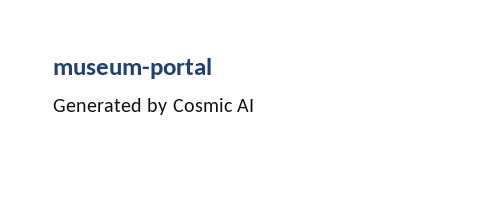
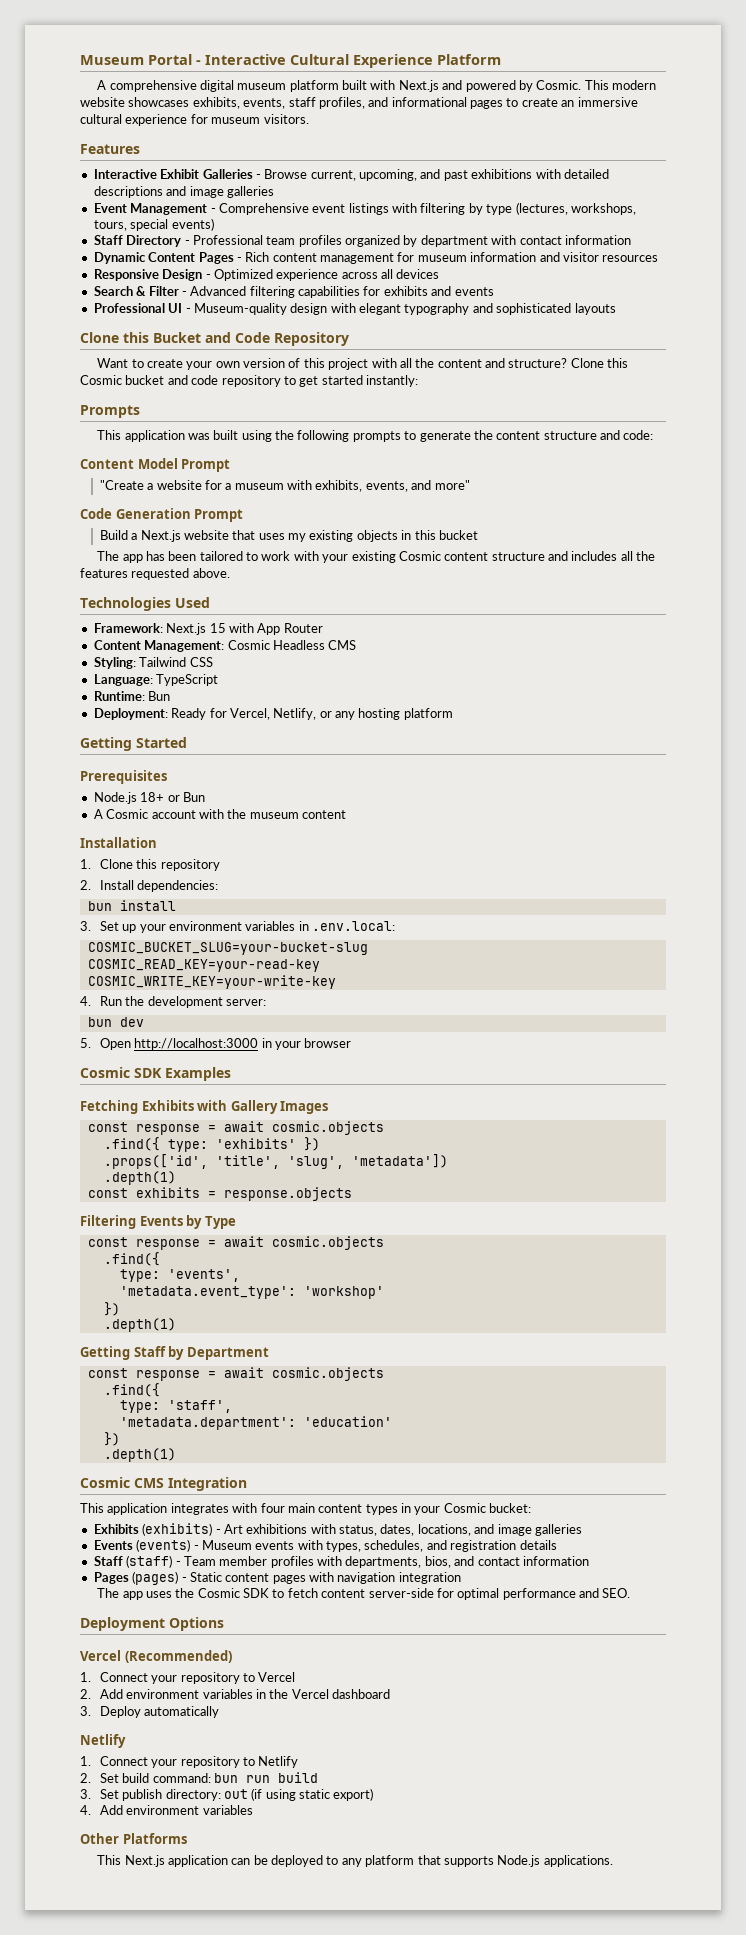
[53,58,212,79] [53,98,255,115] museum-portal // Generated by Cosmic AI -> [80,54,501,68] [97,80,657,92] [80,97,638,109] [80,114,309,126] [80,144,140,154] [93,169,609,181] [93,186,274,198] [93,202,636,215] [93,218,214,231] [93,235,631,247] [93,252,659,264] [93,269,440,281] [93,286,494,298] [93,303,616,315] [80,332,349,346] [97,358,629,370] [80,375,418,387] [80,405,140,418] [97,430,654,442] [80,458,231,472] [99,480,470,492] [80,508,244,522] [99,530,478,542] [97,551,656,563] [80,568,230,580] [80,597,210,611] [93,623,323,635] [93,640,357,652] [93,657,213,669] [93,674,219,686] [93,691,171,701] [93,708,453,720] [80,737,187,751] [80,770,167,784] [93,792,205,804] [93,809,346,819] [80,837,157,848] [80,859,220,871] [80,880,219,892] [87,900,176,911] [80,921,396,933] [87,942,368,955] [87,959,320,972] [87,975,336,989] [80,996,266,1008] [87,1017,144,1027] [80,1038,352,1050] [80,1067,231,1081] [80,1100,329,1114] [87,1121,384,1135] [103,1137,320,1152] [103,1154,448,1169] [103,1171,176,1185] [87,1187,352,1201] [80,1215,236,1229] [87,1236,384,1250] [103,1252,160,1266] [119,1269,240,1282] [119,1286,384,1299] [103,1302,120,1316] [103,1318,176,1332] [80,1346,269,1360] [87,1367,384,1381] [103,1383,160,1397] [119,1400,232,1413] [119,1416,392,1430] [103,1432,120,1446] [103,1448,176,1462] [80,1477,247,1491] [80,1503,532,1515] [93,1523,582,1536] [93,1539,557,1552] [93,1555,589,1568] [93,1571,461,1585] [97,1588,631,1600] [80,1617,224,1631] [80,1650,232,1663] [80,1672,296,1684] [80,1689,391,1699] [80,1706,220,1718] [80,1734,126,1748] [80,1756,299,1768] [80,1772,318,1783] [80,1788,374,1801] [80,1805,253,1815] [80,1833,187,1844] [97,1855,613,1867] Museum Portal - Interactive Cultural Experience Platform // A comprehensive digital museum platform built with Next.js and powered by Cosmic. This modern website showcases exhibits, events, staff profiles, and informational pages to create an immersive cultural experience for museum visitors. // Features // Interactive Exhibit Galleries - Browse current, upcoming, and past exhibitions with detailed descriptions and image galleries // Event Management - Comprehensive event listings with filtering by type (lectures, workshops, tours, special events) // Staff Directory - Professional team profiles organized by department with contact information // Dynamic Content Pages - Rich content management for museum information and visitor resources // Responsive Design - Optimized experience across all devices // Search & Filter - Advanced filtering capabilities for exhibits and events // Professional UI - Museum-quality design with elegant typography and sophisticated layouts // Clone this Bucket and Code Repository // Want to create your own version of this project with all the content and structure? Clone this Cosmic bucket and code repository to get started instantly: // Prompts // This application was built using the following prompts to generate the content structure and code: // Content Model Prompt // "Create a website for a museum with exhibits, events, and more" // Code Generation Prompt // Build a Next.js website that uses my existing objects in this bucket // The app has been tailored to work with your existing Cosmic content structure and includes all the features requested above. // Technologies Used // Framework: Next.js 15 with App Router // Content Management: Cosmic Headless CMS // Styling: Tailwind CSS // Language: TypeScript // Runtime: Bun // Deployment: Ready for Vercel, Netlify, or any hosting platform // Getting Started // Prerequisites // Node.js 18+ or Bun // A Cosmic account with the museum content // Installation // 1. Clone this repository // 2. Install dependencies: // bun install // 3. Set up your environment variables in .env.local: // COSMIC_BUCKET_SLUG=your-bucket-slug // COSMIC_READ_KEY=your-read-key // COSMIC_WRITE_KEY=your-write-key // 4. Run the development server: // bun dev // 5. Open http://localhost:3000 in your browser // Cosmic SDK Examples // Fetching Exhibits with Gallery Images // const response = await cosmic.objects // .find({ type: 'exhibits' }) // .props(['id', 'title', 'slug', 'metadata']) // .depth(1) // const exhibits = response.objects // Filtering Events by Type // const response = await cosmic.objects // .find({ // type: 'events', // 'metadata.event_type': 'workshop' // }) // .depth(1) // Getting Staff by Department // const response = await cosmic.objects // .find({ // type: 'staff', // 'metadata.department': 'education' // }) // .depth(1) // Cosmic CMS Integration // This application integrates with four main content types in your Cosmic bucket: // Exhibits (exhibits) - Art exhibitions with status, dates, locations, and image galleries // Events (events) - Museum events with types, schedules, and registration details // Staff (staff) - Team member profiles with departments, bios, and contact information // Pages (pages) - Static content pages with navigation integration // The app uses the Cosmic SDK to fetch content server-side for optimal performance and SEO. // Deployment Options // Vercel (Recommended) // 1. Connect your repository to Vercel // 2. Add environment variables in the Vercel dashboard // 3. Deploy automatically // Netlify // 1. Connect your repository to Netlify // 2. Set build command: bun run build // 3. Set publish directory: out (if using static export) // 4. Add environment variables // Other Platforms // This Next.js application can be deployed to any platform that supports Node.js applications.

